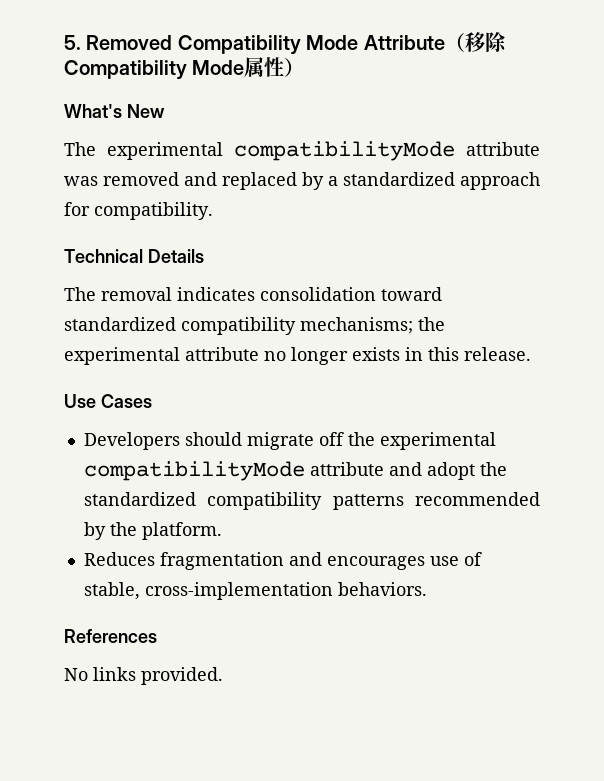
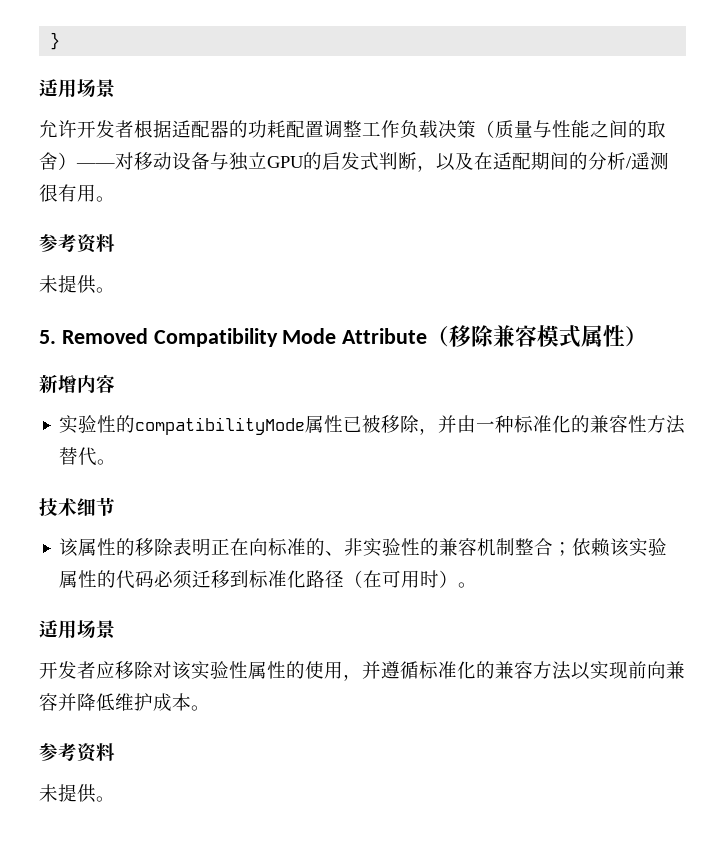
(64, 42) none -> [50,32,61,50] [39,79,115,98] [39,120,666,139] [39,152,669,172] [39,184,115,202] [39,234,115,253] [39,275,115,294] } // 适用场景 // 允许开发者根据适配器的功耗配置调整工作负载决策（质量与性能之间的取舍）——对移动设备与独立GPU的启发式判断，以及在适配期间的分析/遥测很有用。 // 参考资料 // 未提供。 //
[64,60,245,80] Compatibility Mode -> [493,325,582,348] 兼容模式
[64,104,165,118] [64,141,540,161] [64,172,540,190] [64,202,213,220] [64,249,204,263] [64,287,442,301] [64,317,445,335] [64,347,531,365] [64,394,152,408] [83,432,496,450] [83,461,507,481] [83,492,540,510] [83,522,222,540] [83,552,482,570] [83,582,427,600] [64,629,157,643] [64,667,223,685] What's New // The experimental compatibilityMode attribute was removed and replaced by a standardized approach for compatibility. // Technical Details // The removal indicates consolidation toward standardized compatibility mechanisms; the experimental attribute no longer exists in this release. // Use Cases // Developers should migrate off the experimental compatibilityMode attribute and adopt the standardized compatibility patterns recommended by the platform. // Reduces fragmentation and encourages use of stable, cross-implementation behaviors. // References // No links provided. -> [39,374,115,393] [59,415,686,435] [59,447,117,466] [39,497,115,516] [59,538,668,557] [59,570,478,589] [39,620,115,639] [39,661,685,681] [39,693,210,712] [39,743,115,762] [39,784,115,803] 新增内容 // 实验性的compatibilityMode属性已被移除，并由一种标准化的兼容性方法替代。 // 技术细节 // 该属性的移除表明正在向标准的、非实验性的兼容机制整合；依赖该实验属性的代码必须迁移到标准化路径（在可用时）。 // 适用场景 // 开发者应移除对该实验性属性的使用，并遵循标准化的兼容方法以实现前向兼容并降低维护成本。 // 参考资料 // 未提供。

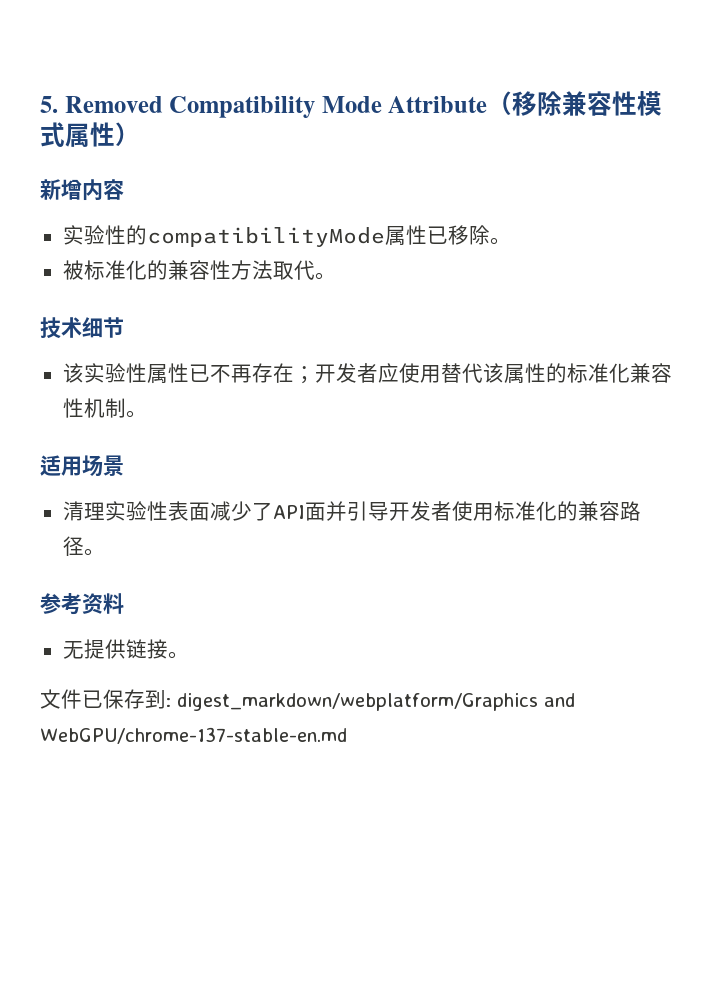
[50,32,61,50] [39,79,115,98] [39,120,666,139] [39,152,669,172] [39,184,115,202] [39,234,115,253] [39,275,115,294] } // 适用场景 // 允许开发者根据适配器的功耗配置调整工作负载决策（质量与性能之间的取舍）——对移动设备与独立GPU的启发式判断，以及在适配期间的分析/遥测很有用。 // 参考资料 // 未提供。 // -> (40, 104) none
(538, 336) none -> [612,91,638,116] 性
[362,415,515,435] 被移除，并由一种 -> [447,225,511,245] [62,260,84,280] 移除。 // 被
[59,447,79,465] 替 -> [272,261,294,280] 取
[78,538,668,557] [59,570,478,589] [39,620,115,639] [39,661,685,681] [39,693,210,712] [39,743,115,762] [39,784,115,803] 属性的移除表明正在向标准的、非实验性的兼容机制整合；依赖该实验属性的代码必须迁移到标准化路径（在可用时）。 // 适用场景 // 开发者应移除对该实验性属性的使用，并遵循标准化的兼容方法以实现前向兼容并降低维护成本。 // 参考资料 // 未提供。 -> [83,363,672,384] [62,398,147,418] [40,455,124,477] [62,501,641,521] [62,536,105,556] [40,593,124,615] [62,639,189,659] [40,689,575,711] [40,727,347,744] 实验性属性已不再存在；开发者应使用替代该属性的标准化兼容性机制。 // 适用场景 // 清理实验性表面减少了API面并引导开发者使用标准化的兼容路径。 // 参考资料 // 无提供链接。 // 文件已保存到: digest_markdown/webplatform/Graphics and WebGPU/chrome-137-stable-en.md

